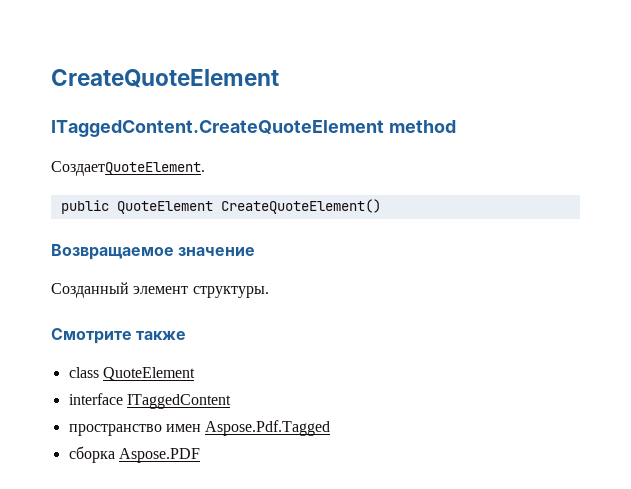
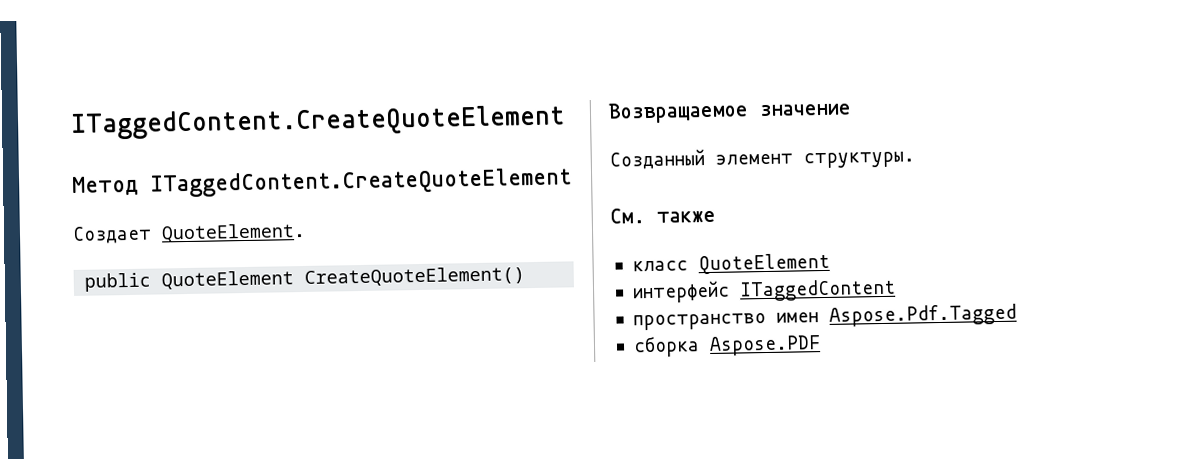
[51,69,279,88] [51,120,456,137] [51,161,205,176] CreateQuoteElement // ITaggedContent.CreateQuoteElement method // СоздаетQuoteElement. -> [70,104,566,140] [72,167,572,198] [72,222,306,244] ITaggedContent.CreateQuoteElement // Метод ITaggedContent.CreateQuoteElement // Создает QuoteElement.
[51,328,132,344] Смотрите -> [610,208,645,224] См.
[68,367,99,378] class -> [631,260,688,273] класс
[68,393,123,405] interface -> [631,280,730,304] интерфейс

